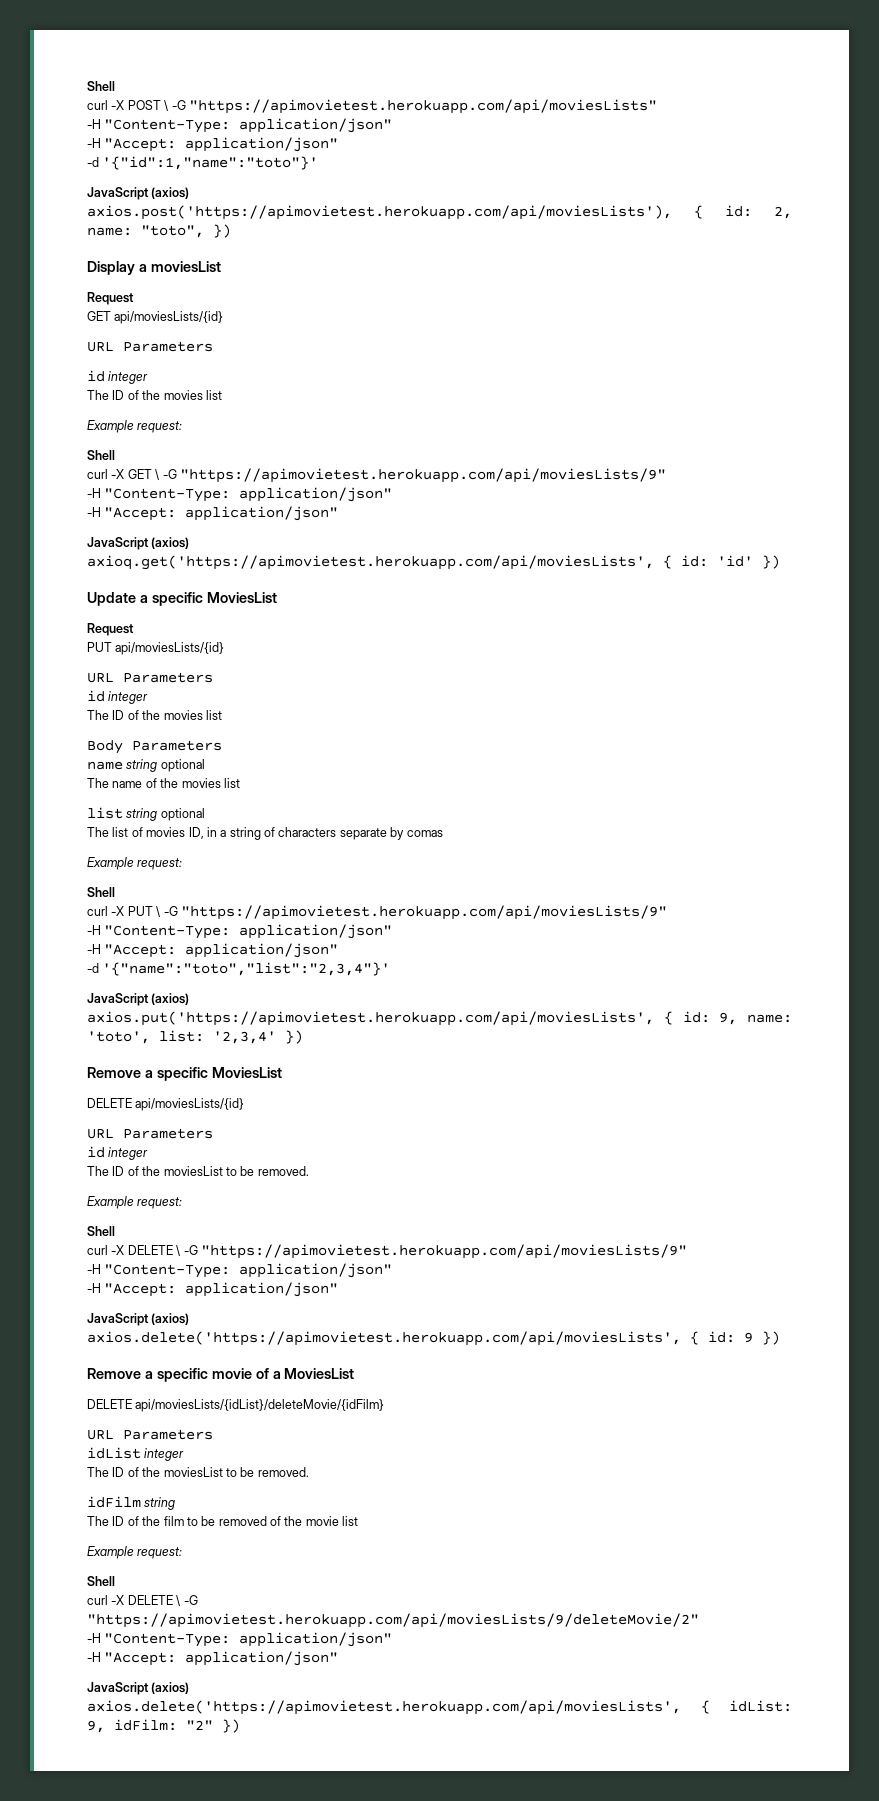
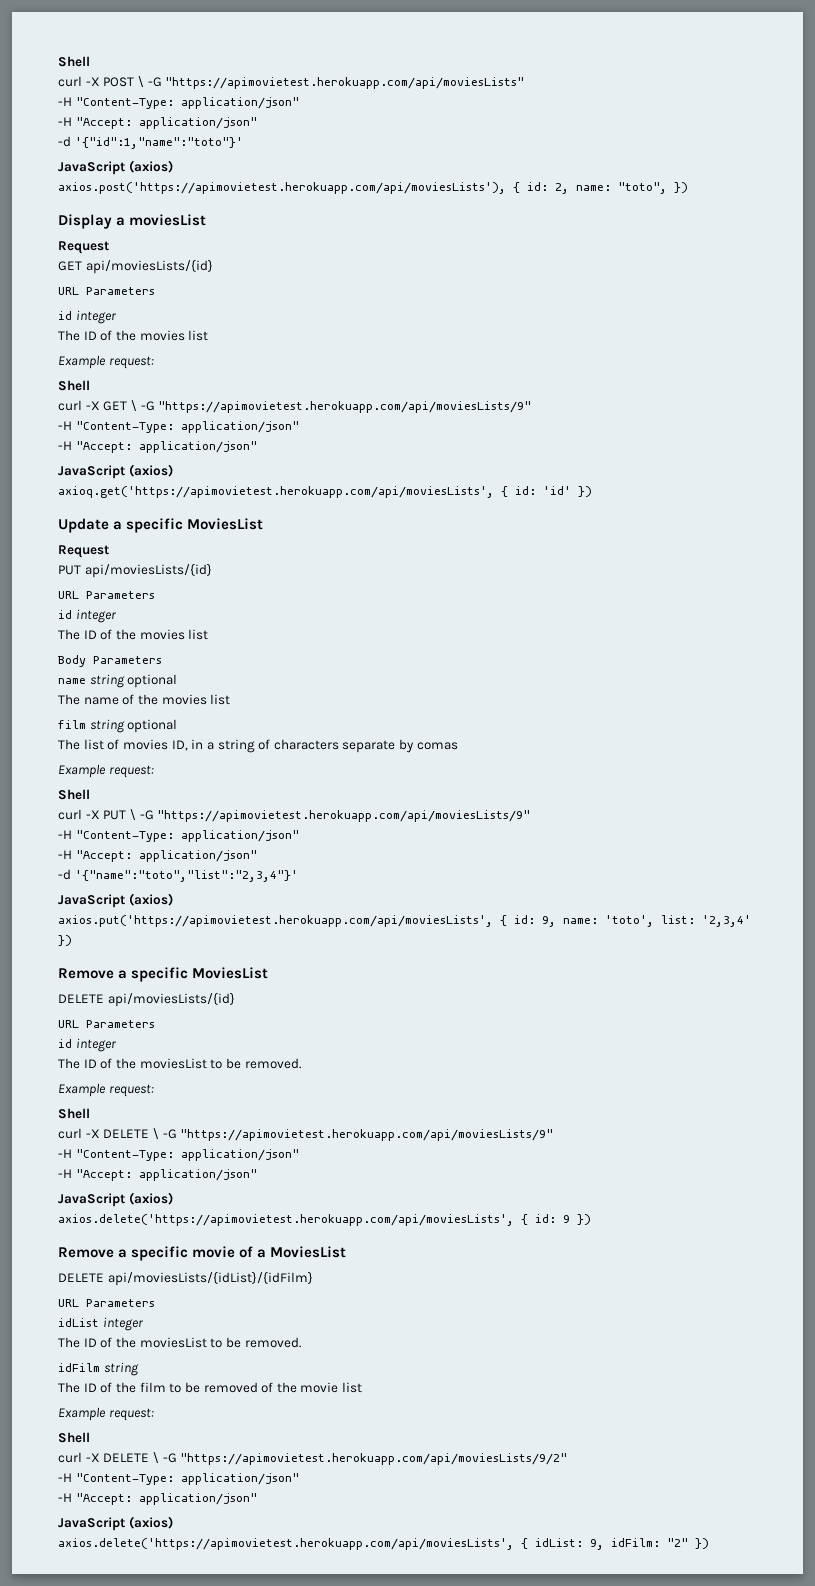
[87,807,123,819] list -> [58,720,86,729] film
[135,1399,385,1412] api/moviesLists/{idList}/deleteMovie/{idFilm} -> [107,1271,313,1286] api/moviesLists/{idList}/{idFilm}
[87,1613,699,1628] "https://apimovietest.herokuapp.com/api/moviesLists/9/deleteMovie/2" -> [180,1453,568,1465] "https://apimovietest.herokuapp.com/api/moviesLists/9/2"

